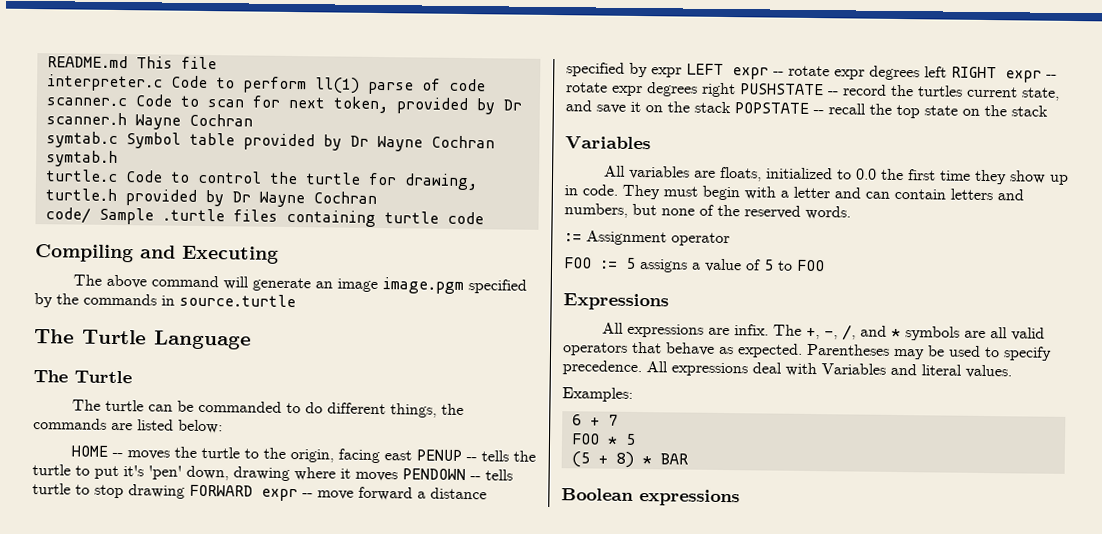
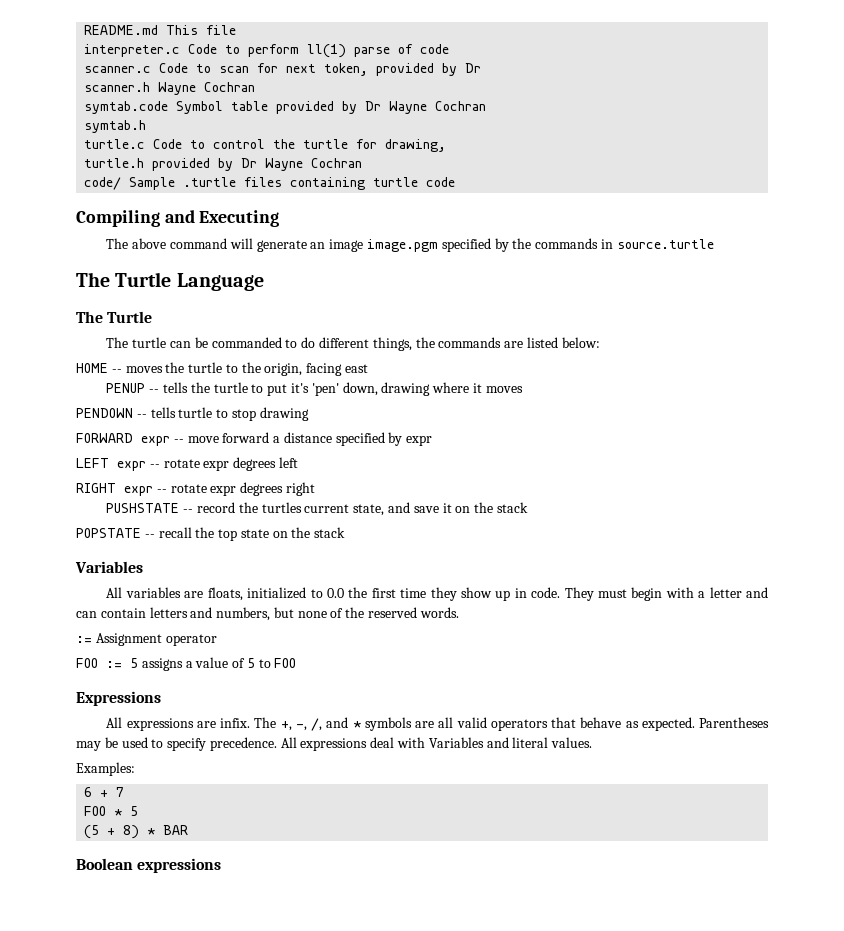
[45,131,118,148] symtab.c -> [84,101,169,114] symtab.code
(412, 455) none -> (369, 368) //
(398, 476) none -> (523, 389) //
(185, 491) none -> (309, 414) //
(682, 72) none -> (433, 440) //
(947, 72) none -> (298, 462) //
(736, 90) none -> (315, 489) //
(731, 107) none -> (528, 507) //

